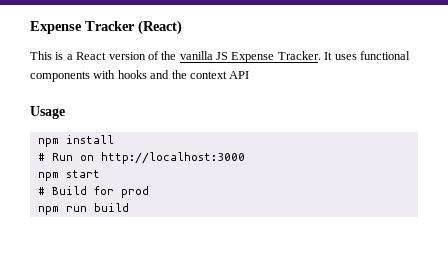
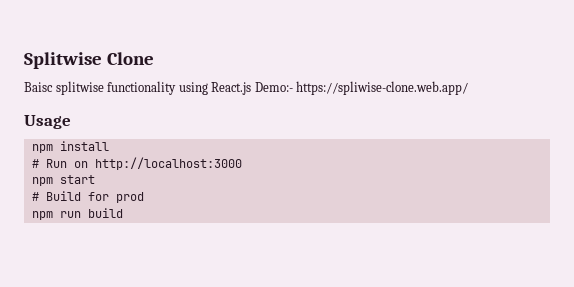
[30,20,182,35] [30,51,410,63] [30,70,250,82] Expense Tracker (React) // This is a React version of the vanilla JS Expense Tracker. It uses functional components with hooks and the context API -> [24,52,154,69] [24,81,469,95] Splitwise Clone // Baisc splitwise functionality using React.js Demo:- https://spliwise-clone.web.app/

